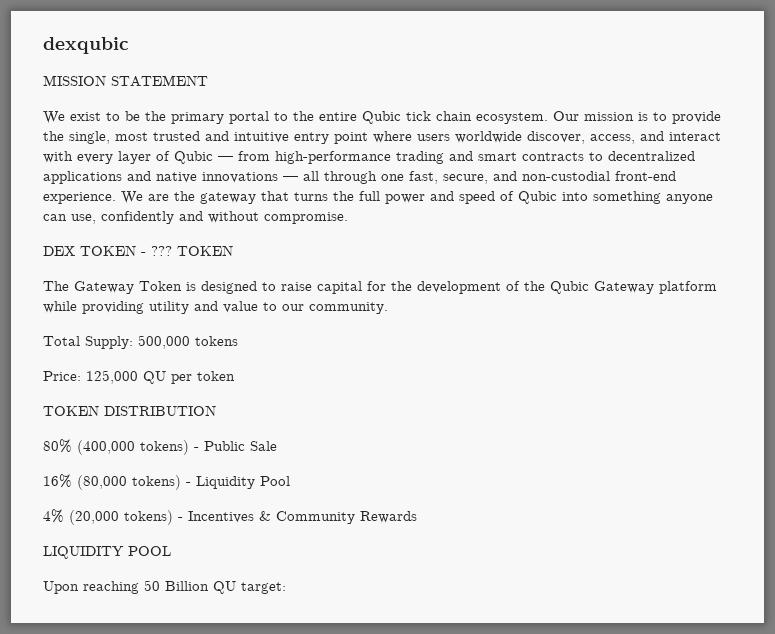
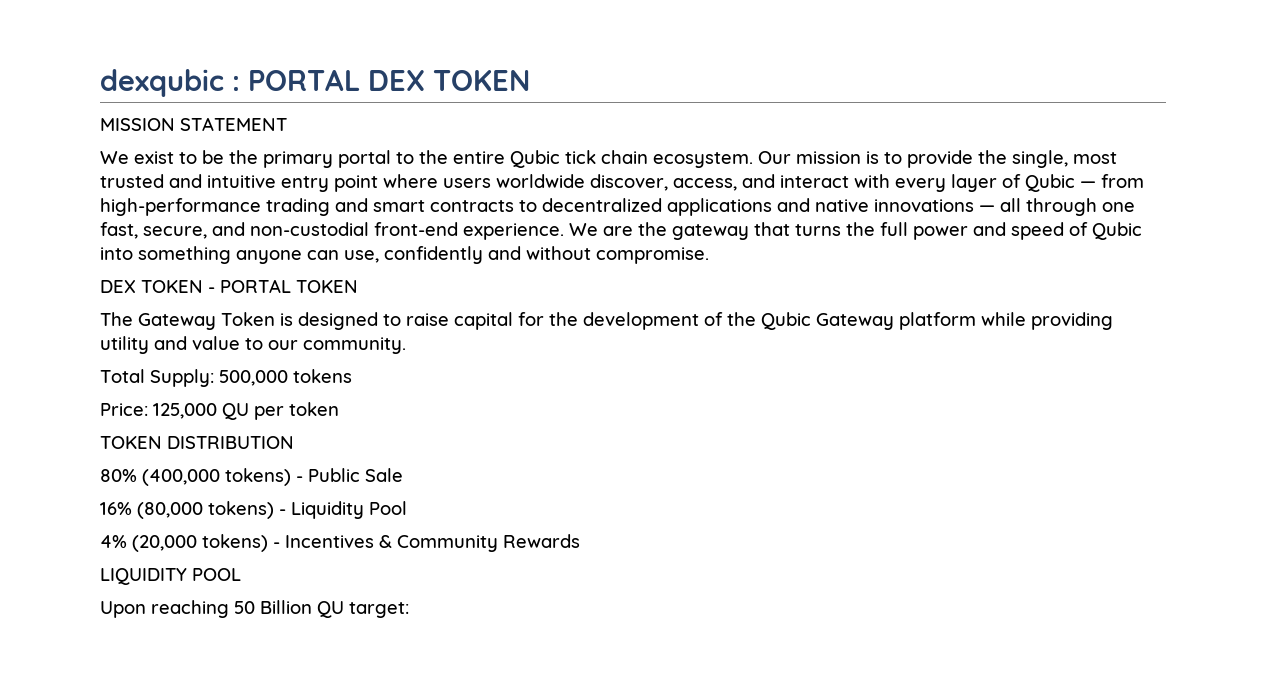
(129, 45) none -> [232,69,530,91] : PORTAL DEX TOKEN
[151,246,172,256] ??? -> [220,279,291,293] PORTAL

